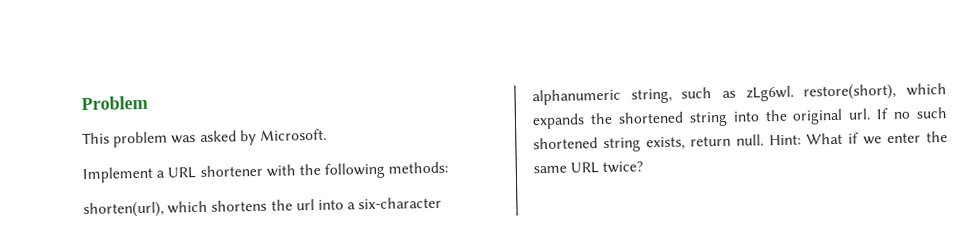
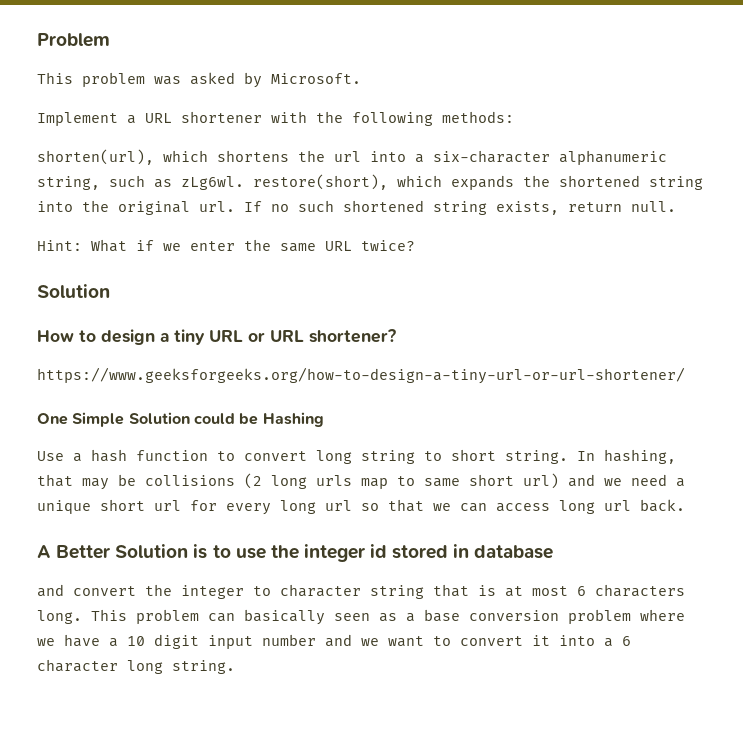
(764, 140) none -> (676, 206) //
(644, 167) none -> [37,284,110,298] [37,329,396,345] [37,367,685,384] [37,412,324,427] [37,449,676,464] [37,473,685,490] [37,499,685,515] [37,544,554,562] [37,584,685,599] [37,609,685,625] [37,634,631,649] [37,659,235,674] // Solution // How to design a tiny URL or URL shortener? // https://www.geeksforgeeks.org/how-to-design-a-tiny-url-or-url-shortener/ // One Simple Solution could be Hashing // Use a hash function to convert long string to short string. In hashing, that may be collisions (2 long urls map to same short url) and we need a unique short url for every long url so that we can access long url back. // A Better Solution is to use the integer id stored in database // and convert the integer to character string that is at most 6 characters long. This problem can basically seen as a base conversion problem where we have a 10 digit input number and we want to convert it into a 6 character long string.

